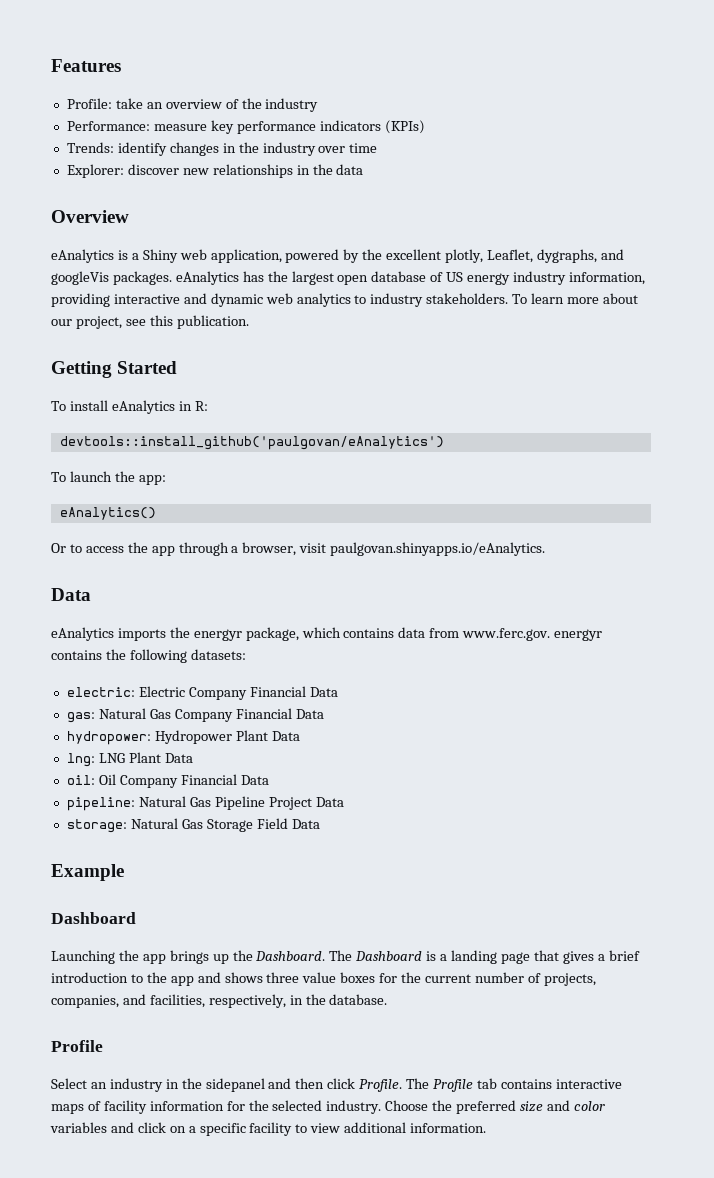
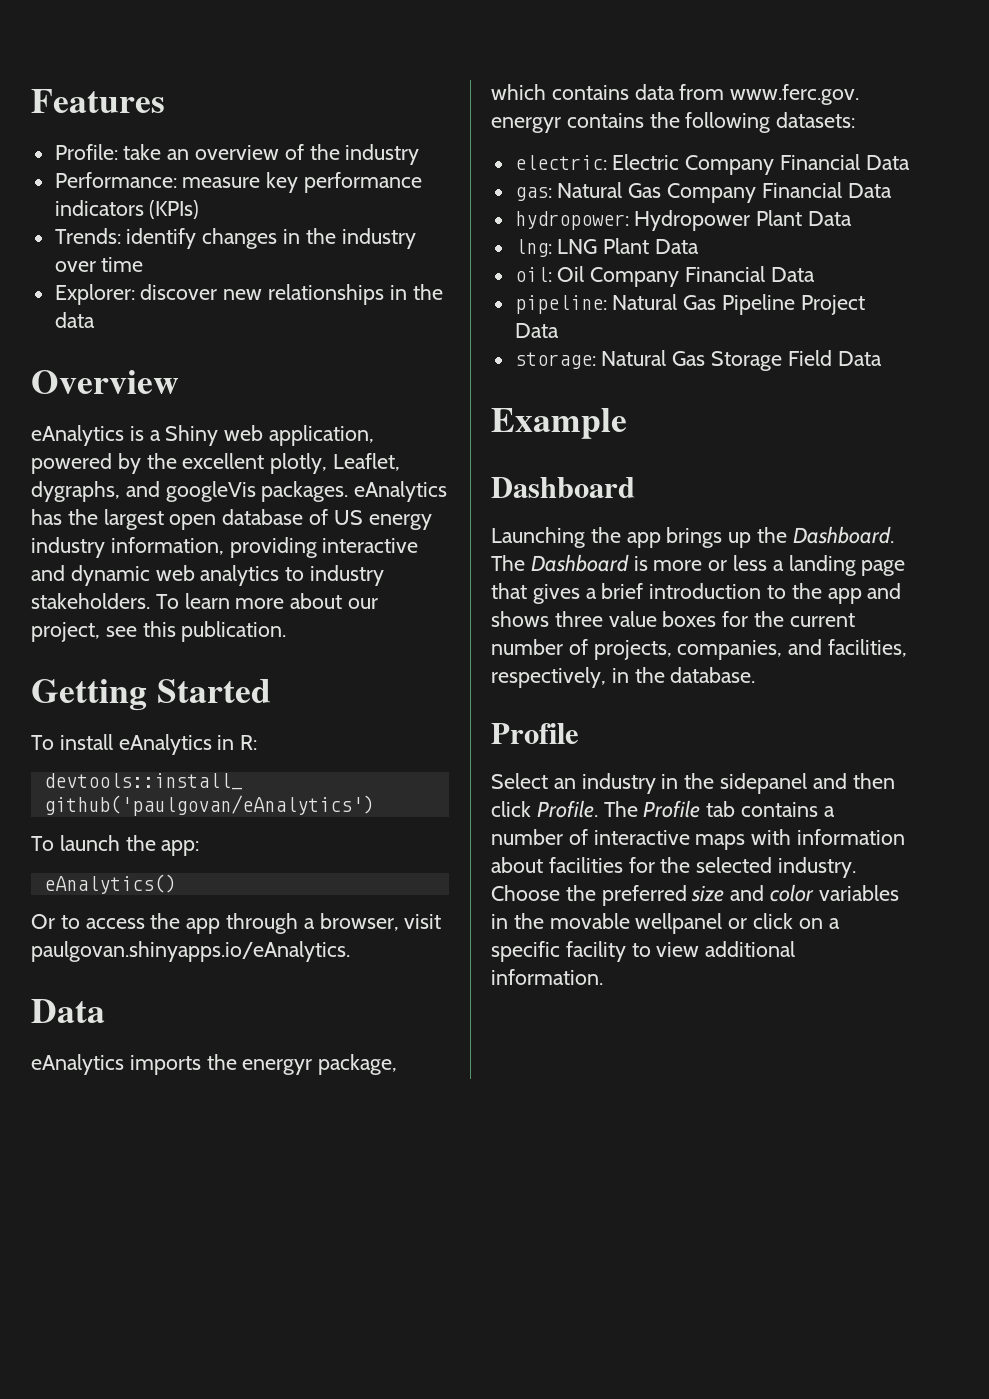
(437, 956) none -> [653,555,768,571] more or less
[555,1079,622,1089] [51,1100,224,1114] interactive maps of facility information -> [823,806,835,817] [491,829,906,850] [491,857,623,873] a number of interactive maps with information about facilities
[110,1122,134,1133] and -> [491,913,748,934] in the movable wellpanel or

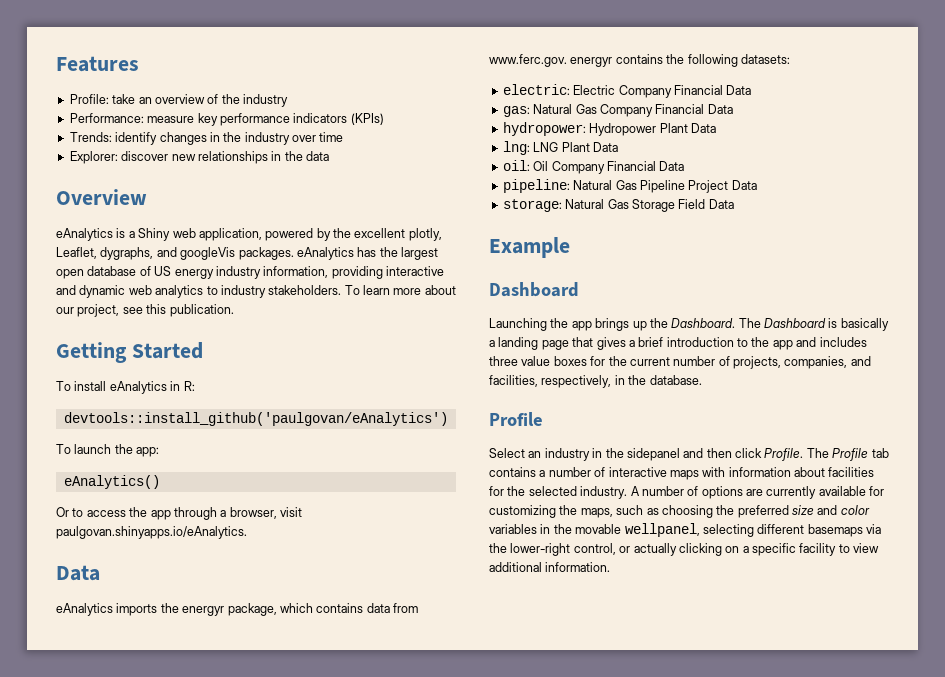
[653,555,768,571] more or less -> [840,318,889,331] basically
[491,611,549,627] shows -> [819,337,867,347] includes
[491,885,560,901] Choose -> [630,486,885,499] [489,505,713,518] A number of options are currently available for customizing the maps, such as choosing
[635,913,794,934] wellpanel or click -> [624,523,881,537] [489,543,722,556] wellpanel, selecting different basemaps via the lower-right control, or actually clicking

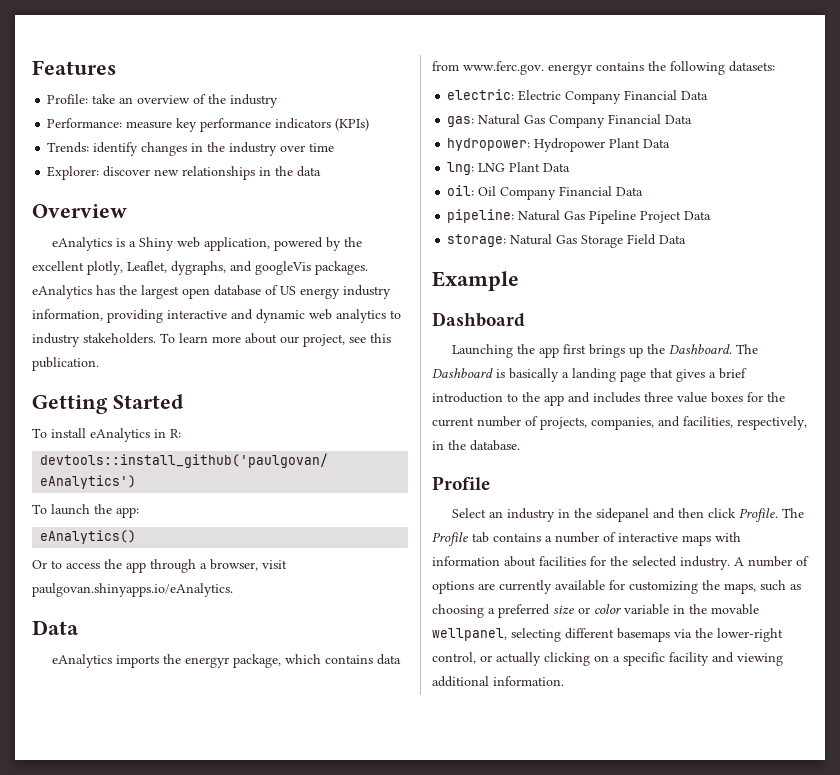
(592, 326) none -> [563,344,587,354] first
[716,505,735,515] the -> [488,608,495,614] a
[817,505,870,515] [489,524,537,534] and color variables -> [578,604,669,615] or color variable
[838,543,880,553] to view -> [712,652,783,666] and viewing

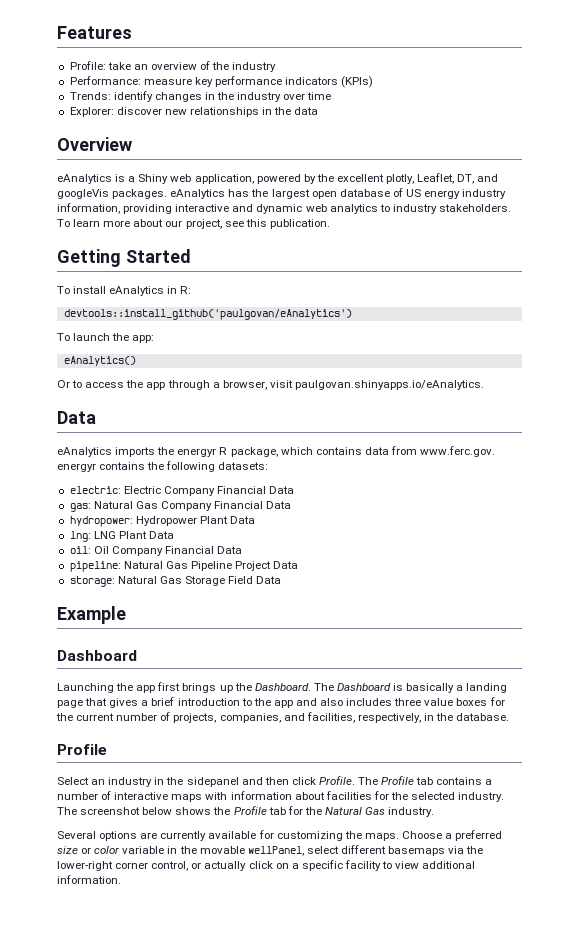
[171,261,226,275] dygraphs, -> [457,174,475,184] DT,
(230, 662) none -> [219,447,228,455] R
(590, 397) none -> [320,698,344,706] also
[734,556,809,567] A number of -> [57,806,435,817] [57,831,96,839] The screenshot below shows the Profile tab for the Natural Gas industry. // Several
[724,580,801,594] [432,604,484,618] maps, such as choosing -> [364,831,442,841] maps. Choose
[432,628,561,642] wellpanel, selecting -> [247,846,339,856] wellPanel, select
(783, 635) none -> [115,862,149,869] corner
[544,652,590,666] clicking -> [248,861,273,869] click
[712,652,783,666] and viewing -> [382,861,420,869] to view

